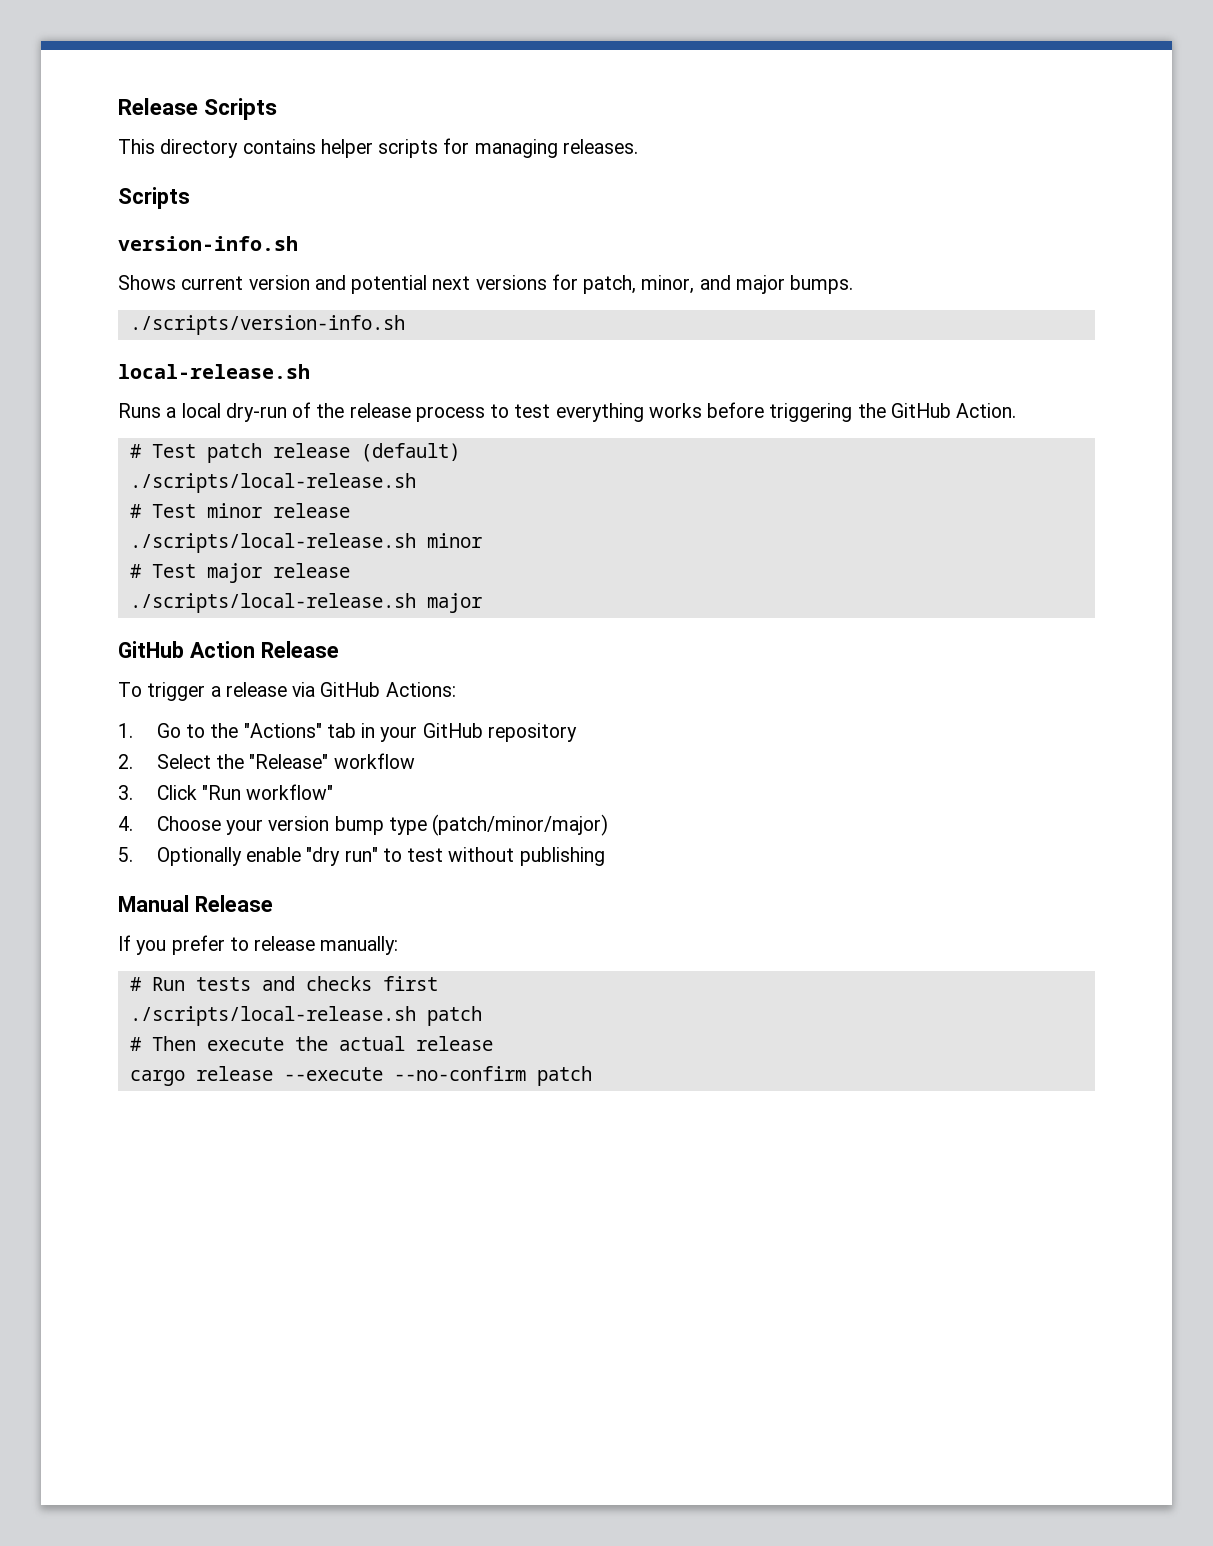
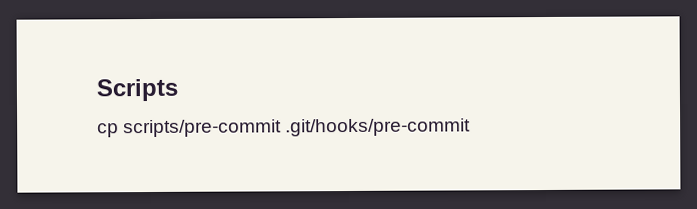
[118,98,278,120] [118,138,638,158] [118,187,190,209] [118,236,298,251] [118,274,854,294] [129,315,405,335] [118,364,310,379] [118,402,1017,422] [129,443,460,463] [129,473,416,493] [129,503,350,518] [129,533,482,553] [129,563,350,583] [129,593,482,613] [118,641,339,658] [118,682,456,701] [118,723,577,742] [118,753,415,769] [118,784,334,800] [118,814,609,836] [118,847,605,866] [118,895,273,912] [118,935,399,955] [129,976,438,991] [129,1006,482,1026] [129,1036,493,1051] [129,1066,592,1086] Release Scripts // This directory contains helper scripts for managing releases. // Scripts // version-info.sh // Shows current version and potential next versions for patch, minor, and major bumps. // ./scripts/version-info.sh // local-release.sh // Runs a local dry-run of the release process to test everything works before triggering the GitHub Action. // # Test patch release (default) // ./scripts/local-release.sh // # Test minor release // ./scripts/local-release.sh minor // # Test major release // ./scripts/local-release.sh major // GitHub Action Release // To trigger a release via GitHub Actions: // 1. Go to the "Actions" tab in your GitHub repository // 2. Select the "Release" workflow // 3. Click "Run workflow" // 4. Choose your version bump type (patch/minor/major) // 5. Optionally enable "dry run" to test without publishing // Manual Release // If you prefer to release manually: // # Run tests and checks first // ./scripts/local-release.sh patch // # Then execute the actual release // cargo release --execute --no-confirm patch -> [96,78,178,102] [97,118,472,138] Scripts // cp scripts/pre-commit .git/hooks/pre-commit

